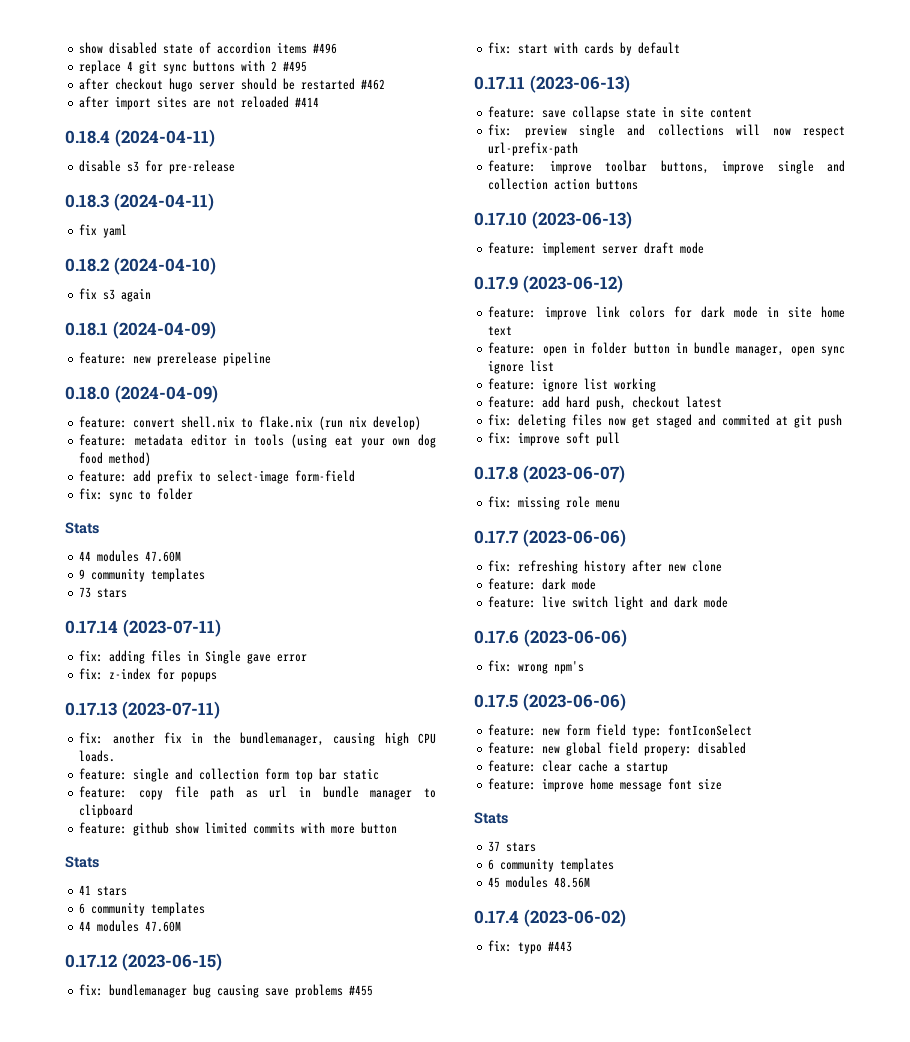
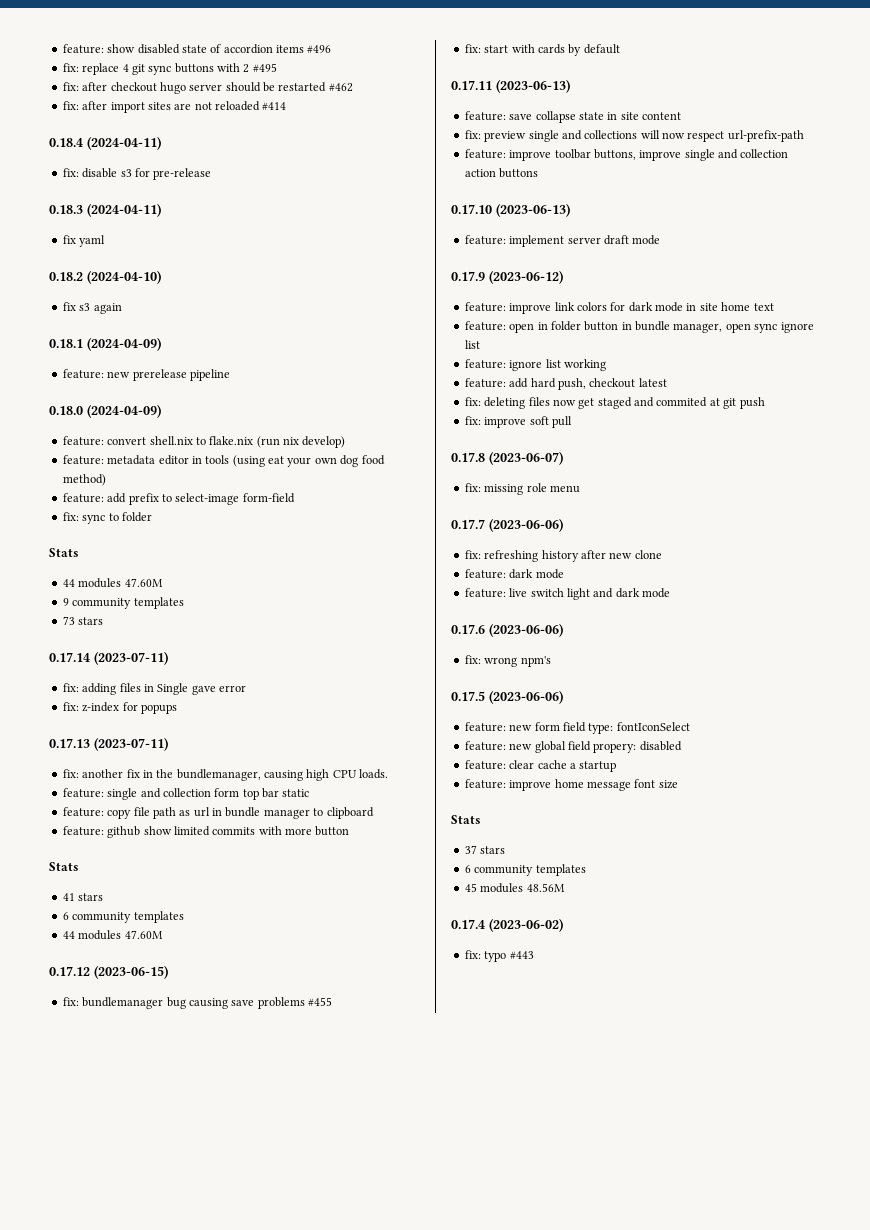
(79, 48) none -> [62,44,104,54] feature:
(338, 48) none -> [62,63,79,72] fix:
(308, 66) none -> [62,82,79,91] fix:
(386, 84) none -> [62,101,79,110] fix:
(215, 138) none -> [62,168,79,177] fix:

